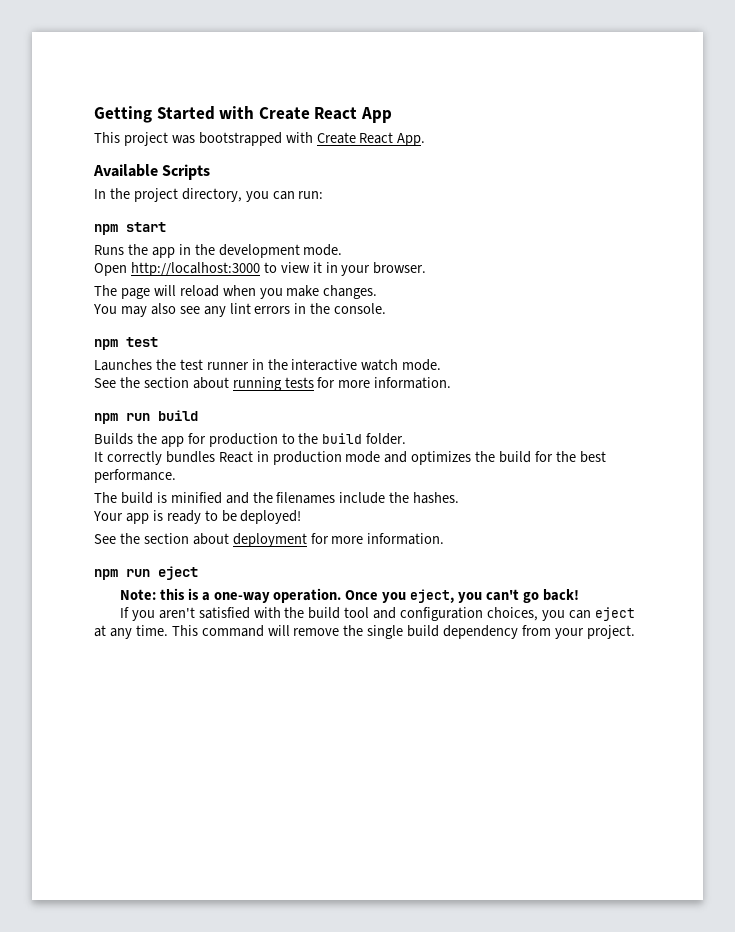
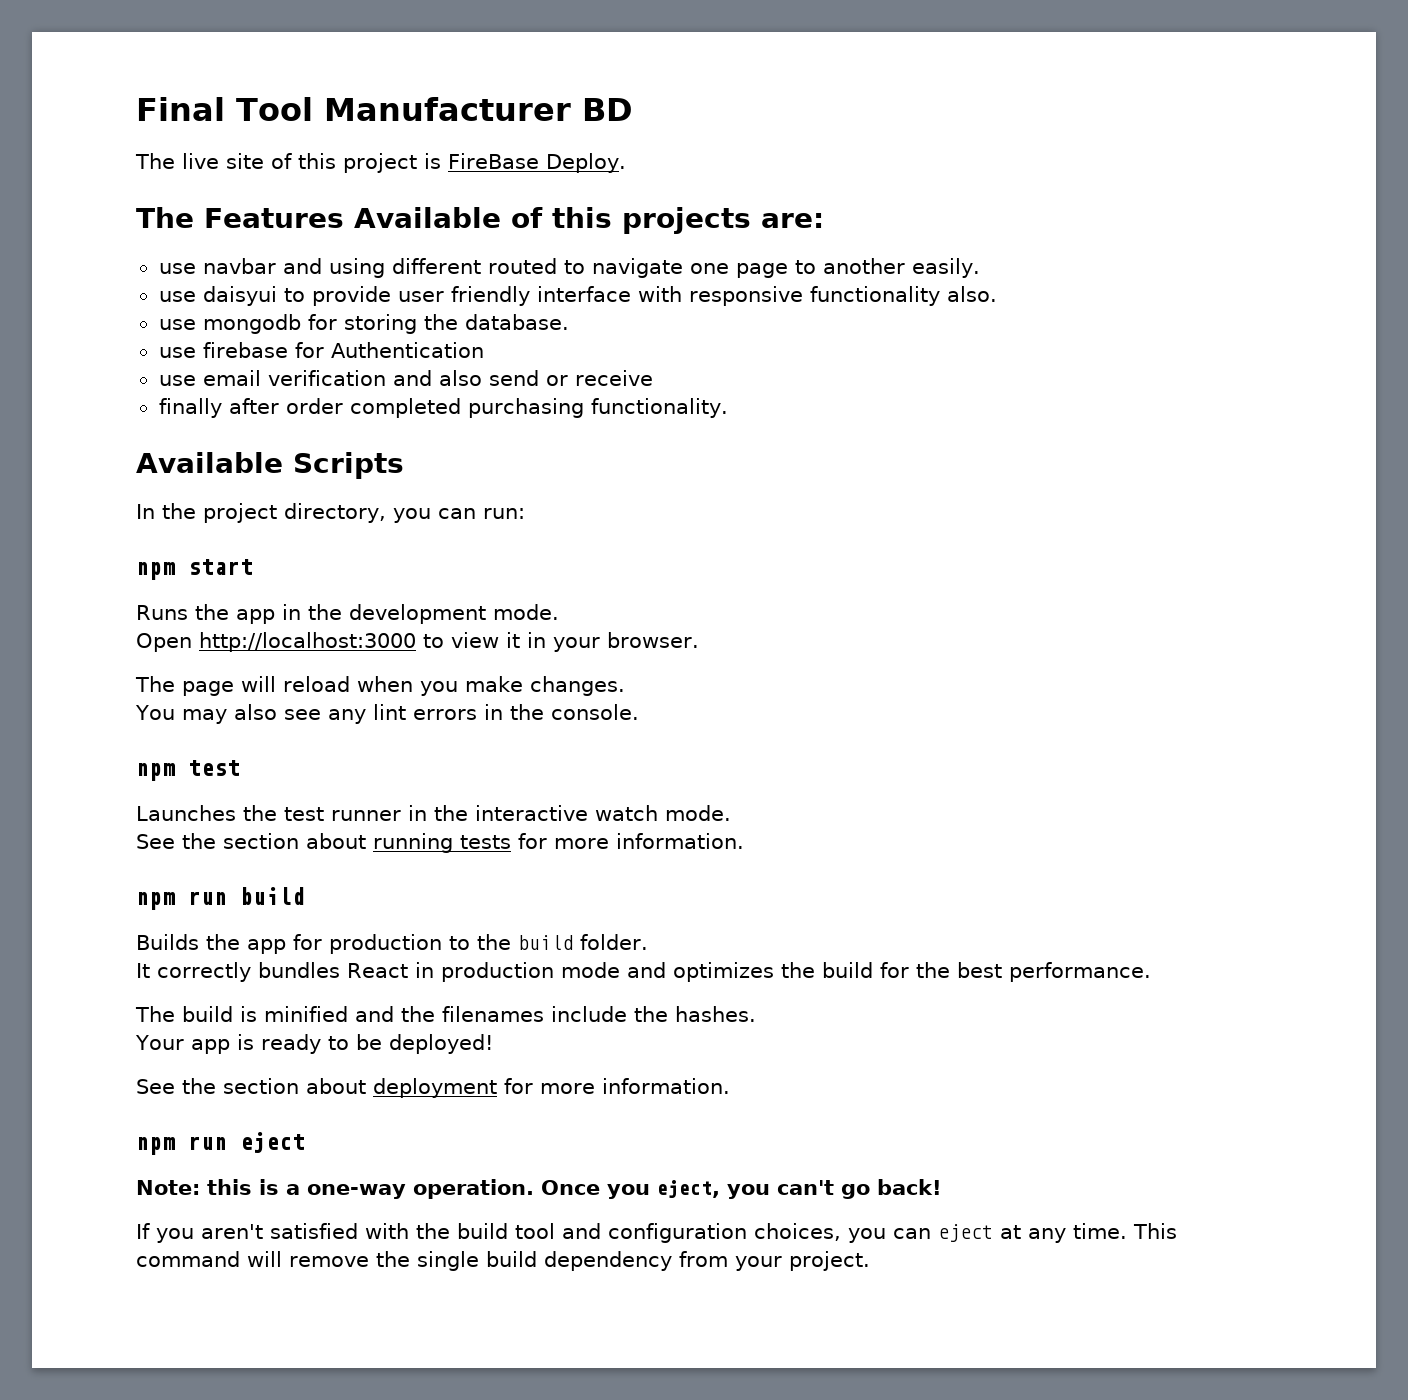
[94,106,392,123] [94,132,426,146] Getting Started with Create React App // This project was bootstrapped with Create React App. -> [136,97,633,121] [135,153,626,173] [136,207,824,234] [158,258,980,278] [158,286,997,306] [158,314,569,334] [158,342,484,358] [158,370,653,386] [158,398,728,418] Final Tool Manufacturer BD // The live site of this project is FireBase Deploy. // The Features Available of this projects are: // use navbar and using different routed to navigate one page to another easily. // use daisyui to provide user friendly interface with responsive functionality also. // use mongodb for storing the database. // use firebase for Authentication // use email verification and also send or receive // finally after order completed purchasing functionality.

